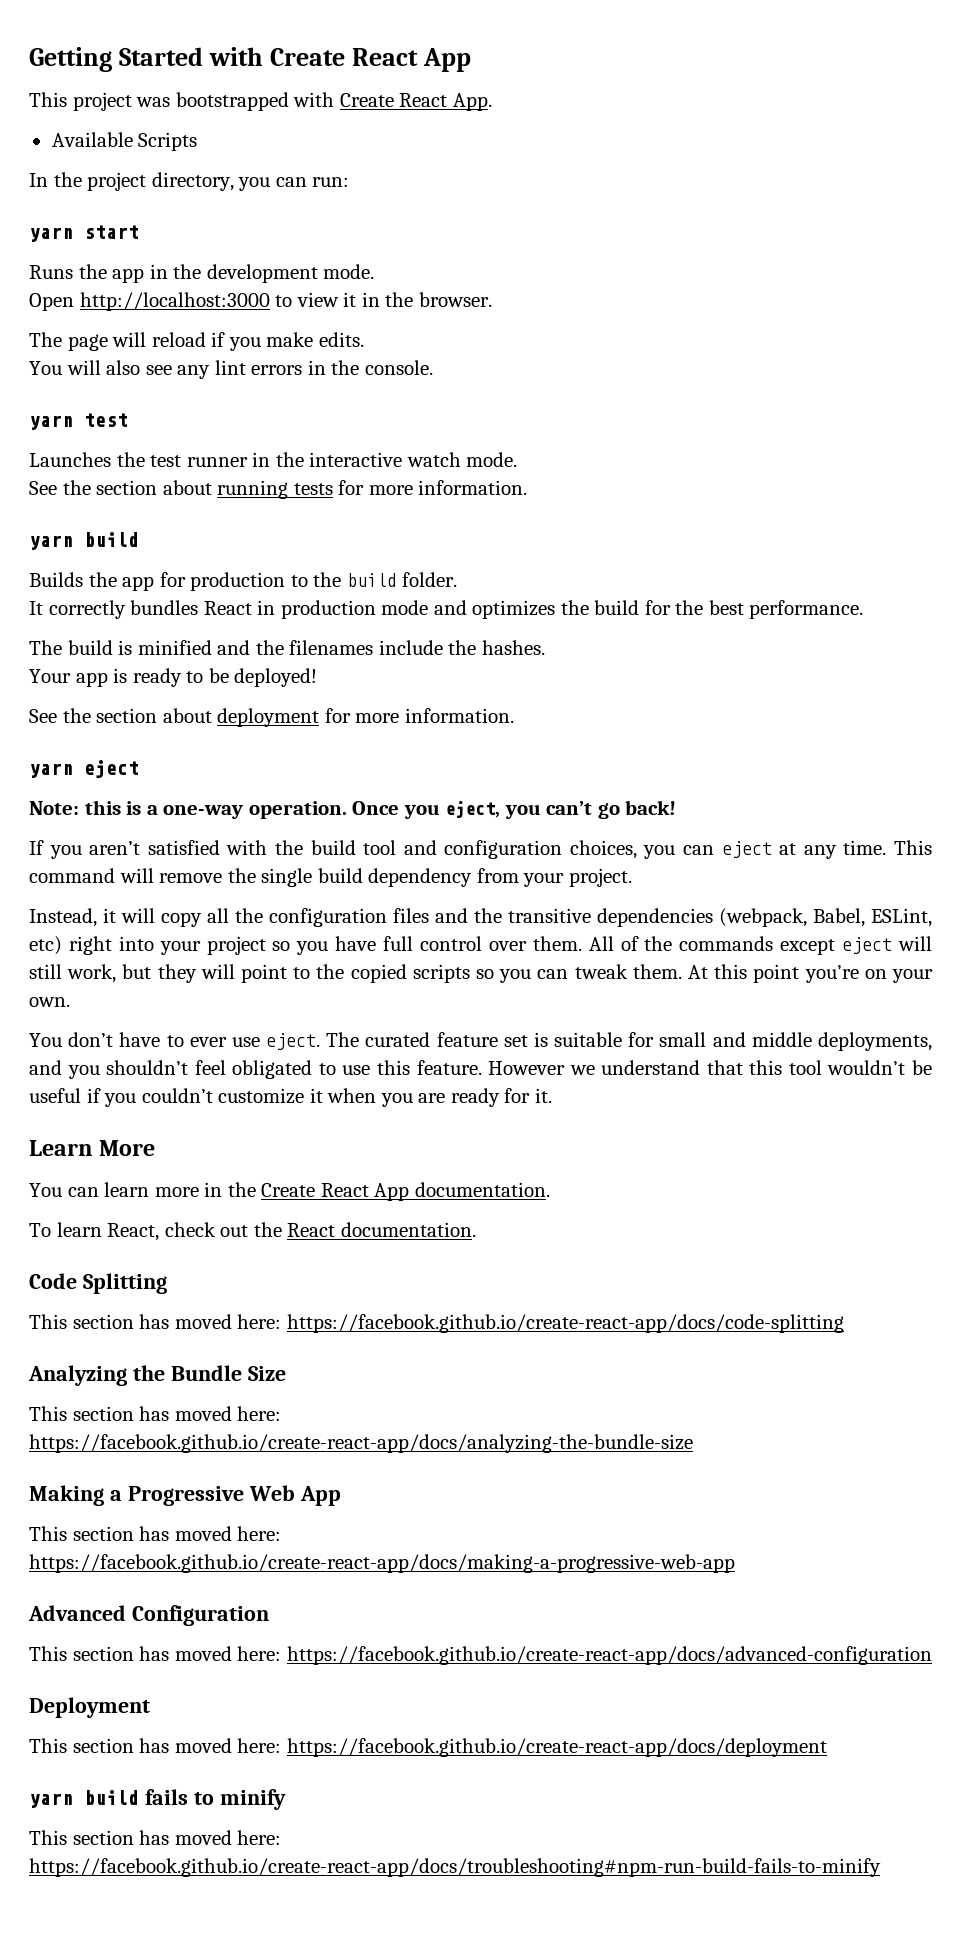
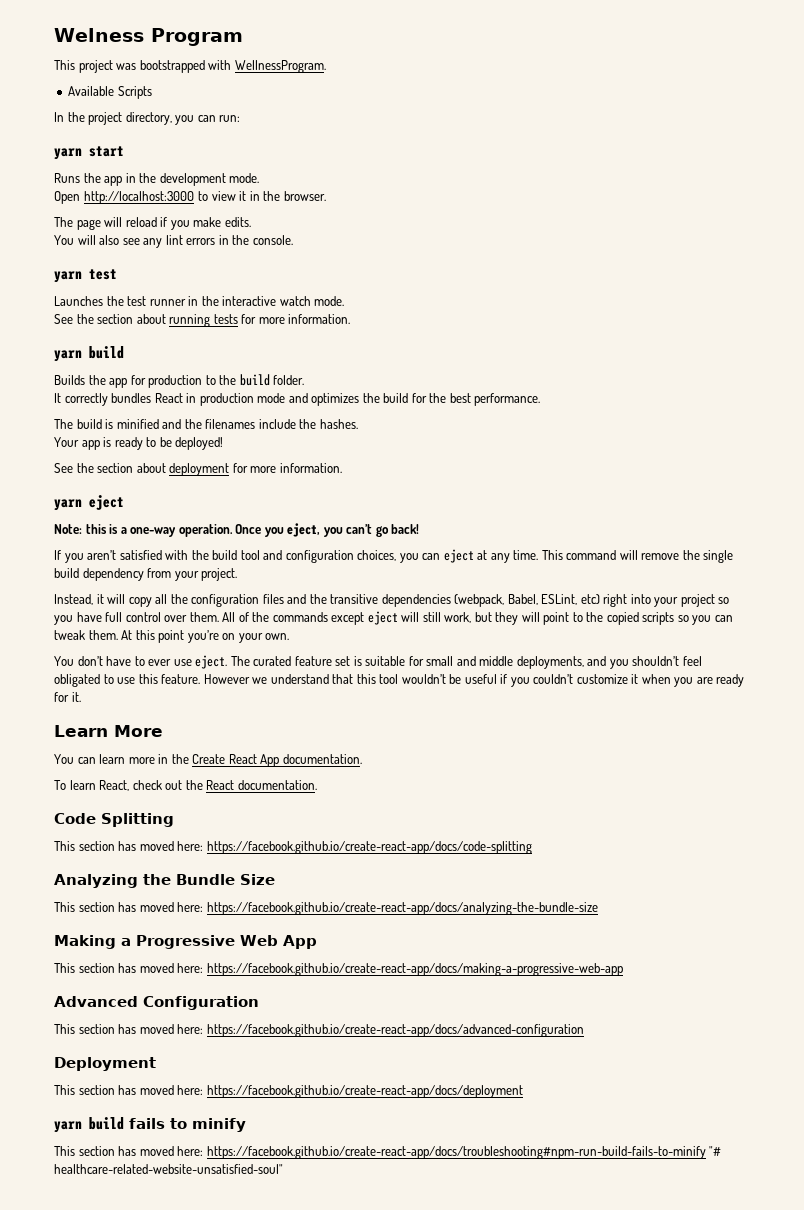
[29,47,472,72] Getting Started with Create React App -> [54,28,243,46] Welness Program
[339,93,492,111] Create React App. -> [234,60,326,73] WellnessProgram.
(881, 1867) none -> [709,1146,722,1156] [54,1164,283,1174] "# healthcare-related-website-unsatisfied-soul"

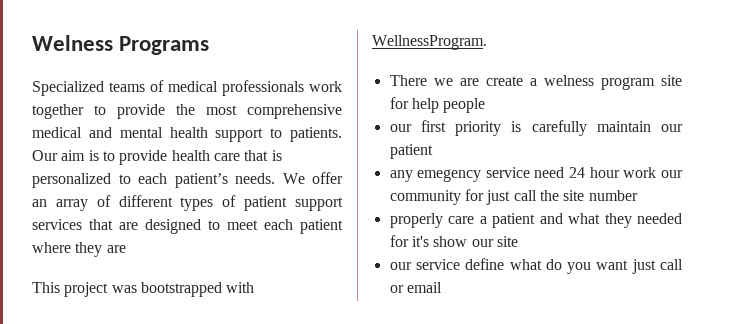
[151,28,243,46] Program -> [119,36,210,55] [32,80,342,96] [32,104,342,119] [32,127,342,142] [32,150,282,165] [32,172,343,188] [32,195,343,211] [32,219,343,234] [32,242,126,257] Programs // Specialized teams of medical professionals work together to provide the most comprehensive medical and mental health support to patients. Our aim is to provide health care that is personalized to each patient’s needs. We offer an array of different types of patient support services that are designed to meet each patient where they are
[68,86,152,99] [54,112,241,125] [54,146,124,160] [54,173,260,186] [54,191,326,204] [54,217,251,230] [54,235,293,248] [54,269,117,283] [54,296,345,306] [54,314,351,327] [54,346,124,362] [54,374,305,388] [54,393,541,406] [54,419,358,429] [54,437,224,450] [54,463,342,476] [54,495,124,511] [54,523,420,537] [54,549,734,563] [54,568,238,581] [54,594,730,607] [54,611,733,625] [54,630,290,643] [54,655,702,669] [54,674,745,687] [54,692,81,702] [54,725,163,737] [54,754,362,767] [54,780,317,791] [54,813,174,827] [54,841,532,854] [54,874,275,888] [54,902,598,915] [54,935,317,949] [54,963,623,976] [54,996,259,1010] [54,1024,584,1037] [54,1057,156,1071] [54,1085,523,1098] [54,1117,246,1133] [54,1146,722,1159] [54,1164,283,1174] Available Scripts // In the project directory, you can run: // yarn start // Runs the app in the development mode. // Open http://localhost:3000 to view it in the browser. // The page will reload if you make edits. // You will also see any lint errors in the console. // yarn test // Launches the test runner in the interactive watch mode. // See the section about running tests for more information. // yarn build // Builds the app for production to the build folder. // It correctly bundles React in production mode and optimizes the build for the best performance. // The build is minified and the filenames include the hashes. // Your app is ready to be deployed! // See the section about deployment for more information. // yarn eject // Note: this is a one-way operation. Once you eject, you can’t go back! // If you aren’t satisfied with the build tool and configuration choices, you can eject at any time. This command will remove the single build dependency from your project. // Instead, it will copy all the configuration files and the transitive dependencies (webpack, Babel, ESLint, etc) right into your project so you have full control over them. All of the commands except eject will still work, but they will point to the copied scripts so you can tweak them. At this point you’re on your own. // You don’t have to ever use eject. The curated feature set is suitable for small and middle deployments, and you shouldn’t feel obligated to use this feature. However we understand that this tool wouldn’t be useful if you couldn’t customize it when you are ready for it. // Learn More // You can learn more in the Create React App documentation. // To learn React, check out the React documentation. // Code Splitting // This section has moved here: https://facebook.github.io/create-react-app/docs/code-splitting // Analyzing the Bundle Size // This section has moved here: https://facebook.github.io/create-react-app/docs/analyzing-the-bundle-size // Making a Progressive Web App // This section has moved here: https://facebook.github.io/create-react-app/docs/making-a-progressive-web-app // Advanced Configuration // This section has moved here: https://facebook.github.io/create-react-app/docs/advanced-configuration // Deployment // This section has moved here: https://facebook.github.io/create-react-app/docs/deployment // yarn build fails to minify // This section has moved here: https://facebook.github.io/create-react-app/docs/troubleshooting#npm-run-build-fails-to-minify "# healthcare-related-website-unsatisfied-soul" -> [389,75,682,90] [389,97,486,113] [389,120,683,136] [389,144,433,159] [389,167,683,182] [389,189,638,205] [389,213,682,228] [389,235,518,247] [389,258,683,274] [389,282,442,293] There we are create a welness program site for help people // our first priority is carefully maintain our patient // any emegency service need 24 hour work our community for just call the site number // properly care a patient and what they needed for it's show our site // our service define what do you want just call or email

